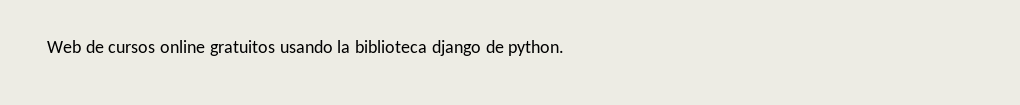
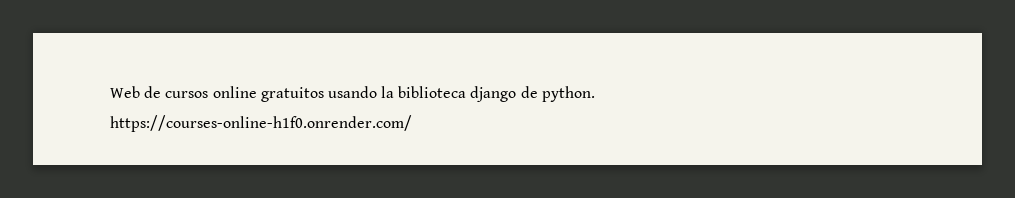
(565, 48) none -> [110,115,412,132] // https://courses-online-h1f0.onrender.com/

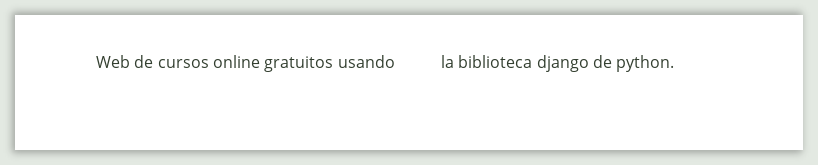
[110,115,412,132] // https://courses-online-h1f0.onrender.com/ -> (675, 63) none

